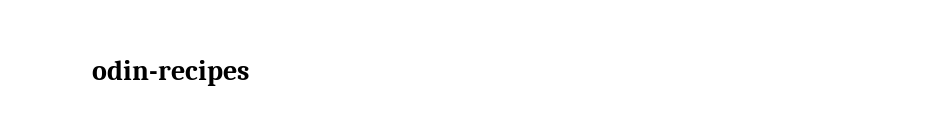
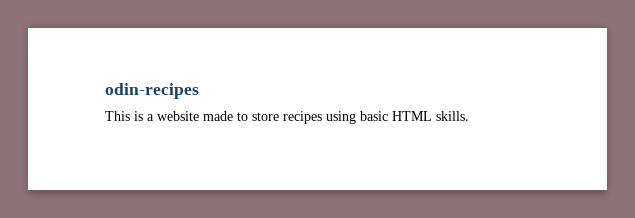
(249, 73) none -> [105,111,469,124] // This is a website made to store recipes using basic HTML skills.

